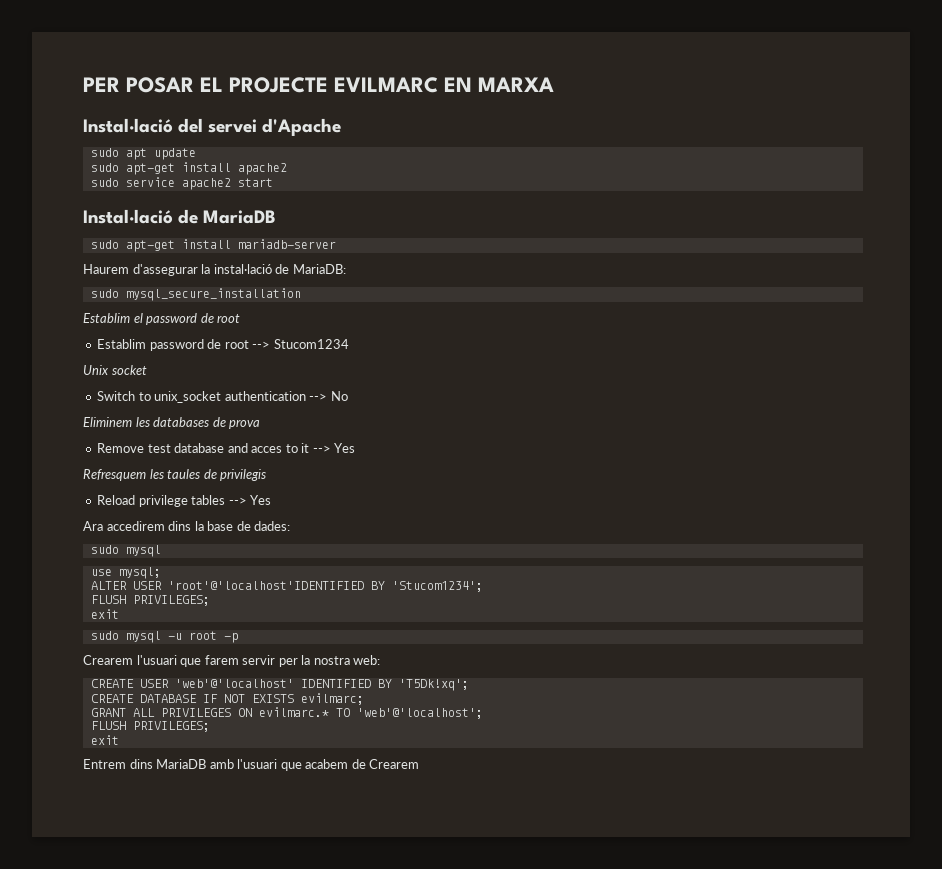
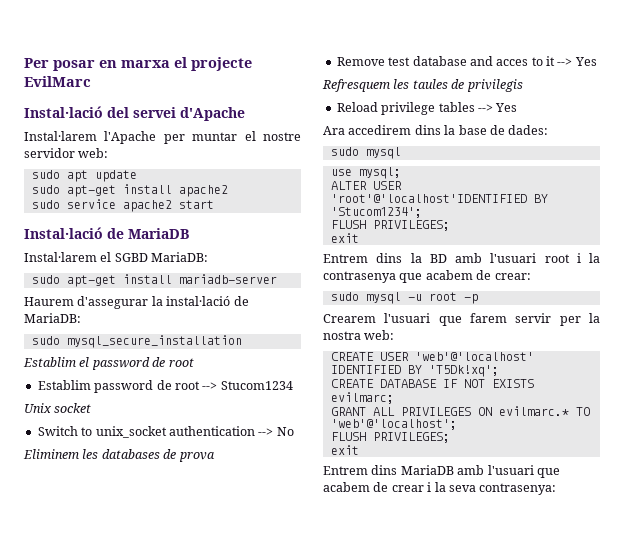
[83,77,554,93] [83,118,342,136] PER POSAR EL PROJECTE EVILMARC EN MARXA // Instal·lació del servei d'Apache -> [24,57,252,71] [24,76,91,87] [24,106,245,121] [24,131,301,144] [24,148,109,158] Per posar en marxa el projecte EvilMarc // Instal·lació del servei d'Apache // Instal·larem l'Apache per muntar el nostre servidor web:
(277, 217) none -> [24,252,209,262] // Instal·larem el SGBD MariaDB:
(119, 614) none -> [323,253,600,263] [323,270,531,283] // Entrem dins la BD amb l'usuari root i la contrasenya que acabem de crear:
[369,759,420,769] Crearem -> [391,482,557,495] crear i la seva contrasenya:

